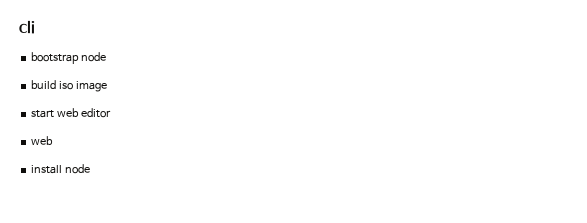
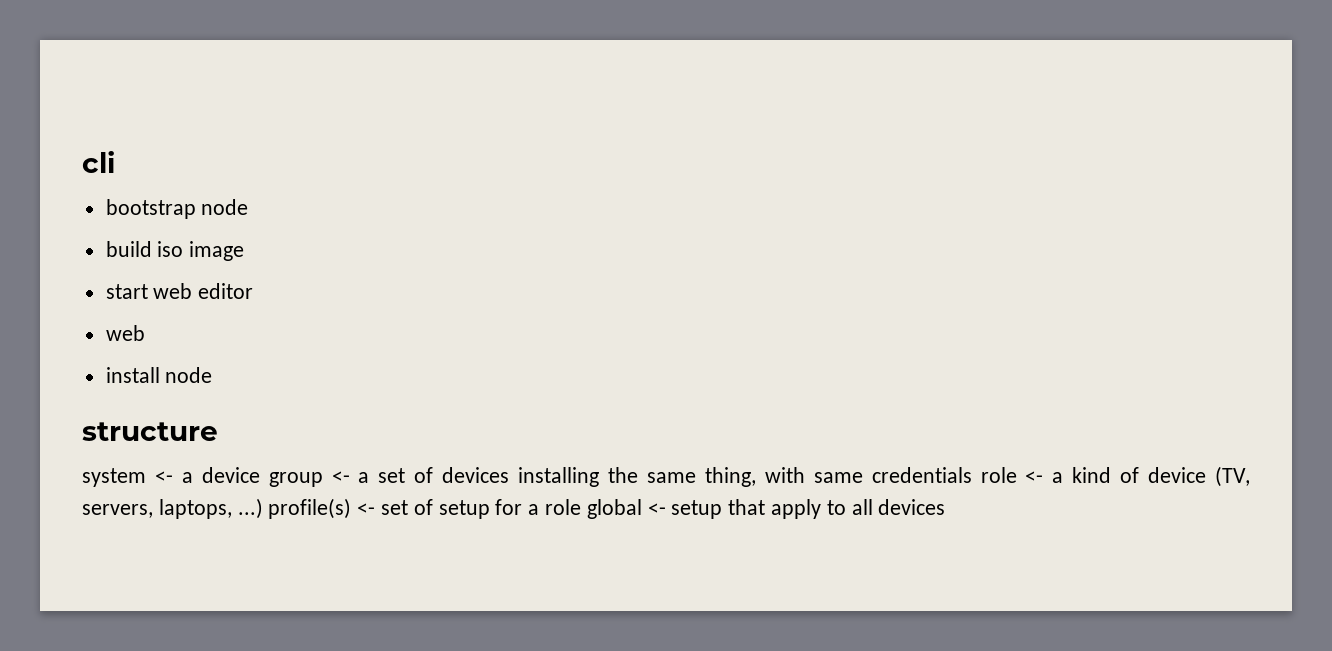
(91, 169) none -> [82,422,218,441] [82,466,1250,487] [82,498,946,519] // structure // system <- a device group <- a set of devices installing the same thing, with same credentials role <- a kind of device (TV, servers, laptops, ...) profile(s) <- set of setup for a role global <- setup that apply to all devices

